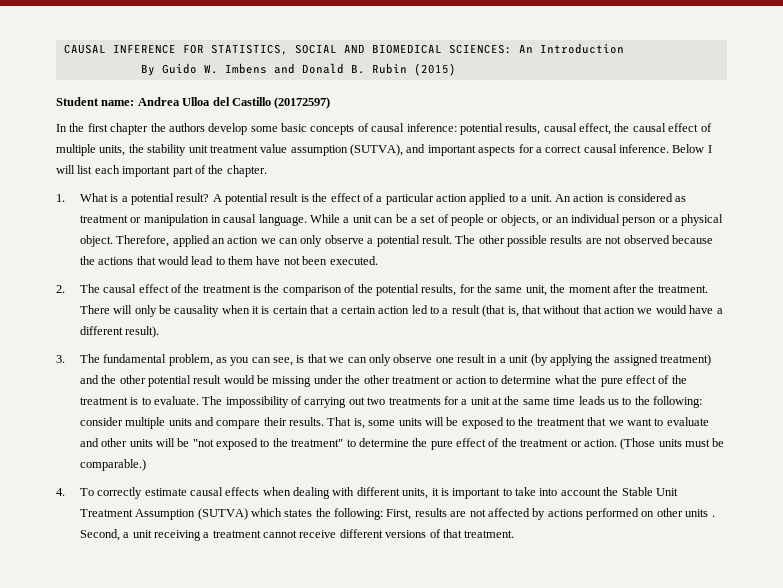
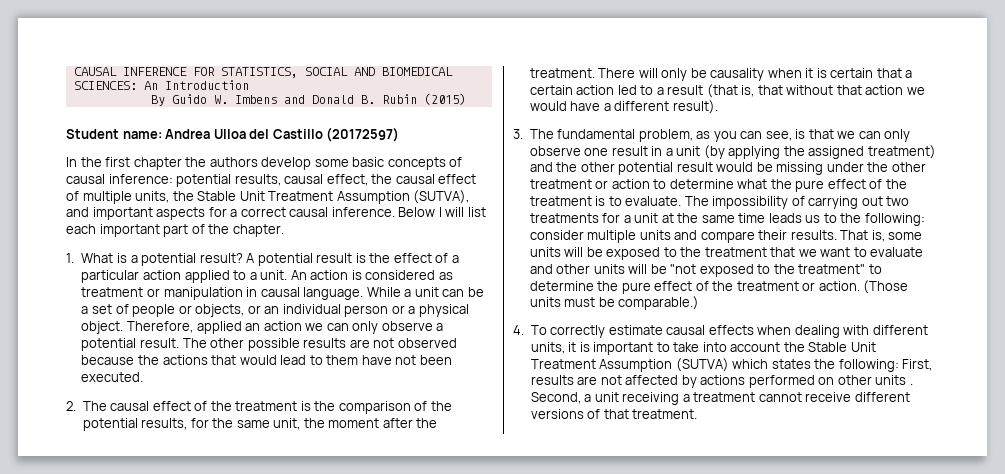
[147,144,348,156] stability unit treatment value assumption -> [197,191,410,204] Stable Unit Treatment Assumption

